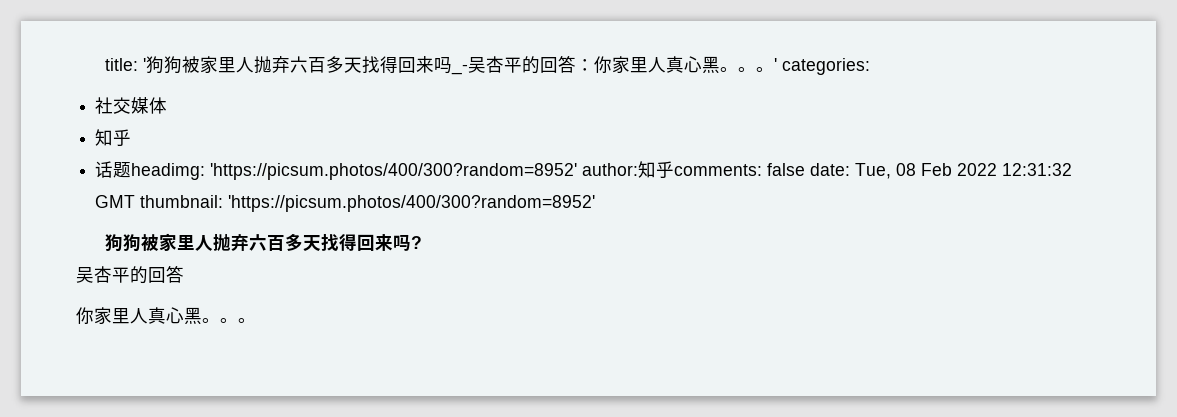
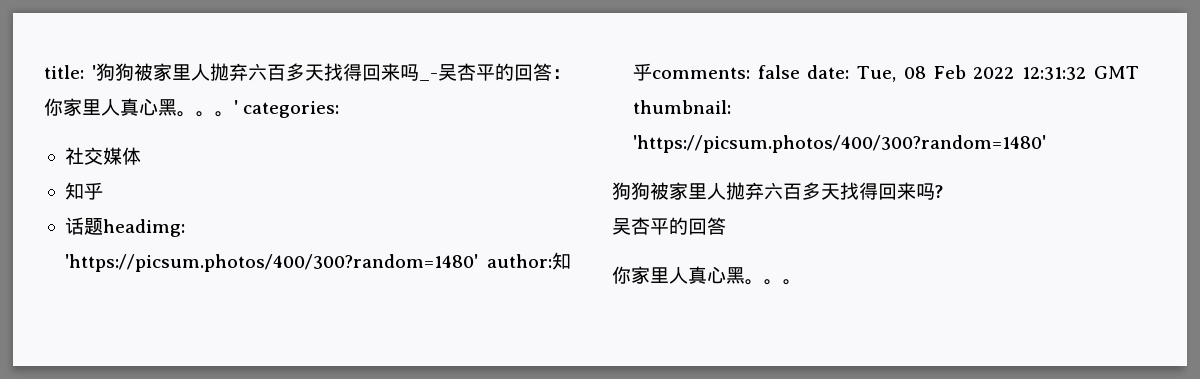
[210,163,578,180] 'https://picsum.photos/400/300?random=8952' -> [64,254,478,272] 'https://picsum.photos/400/300?random=1480'
[228,195,596,212] 'https://picsum.photos/400/300?random=8952' -> [632,135,1046,153] 'https://picsum.photos/400/300?random=1480'

